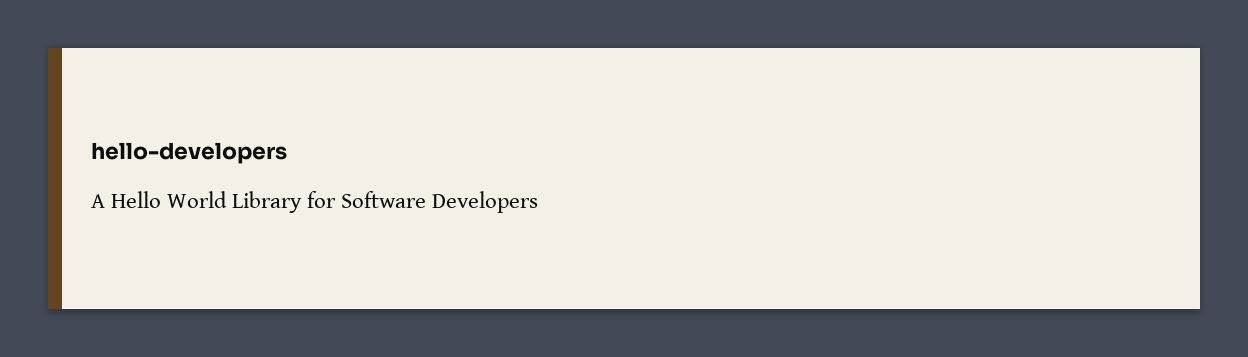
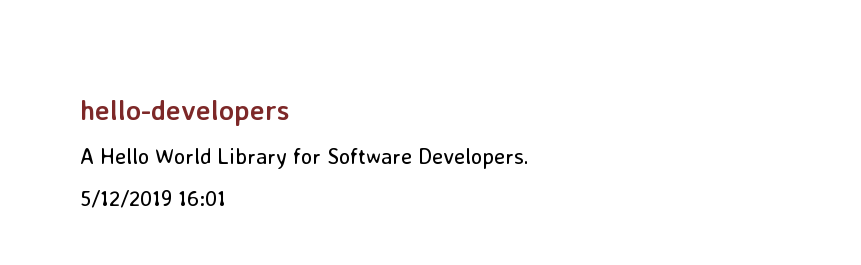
[432,191,539,213] Developers -> [417,148,529,169] [80,190,226,208] Developers. // 5/12/2019 16:01

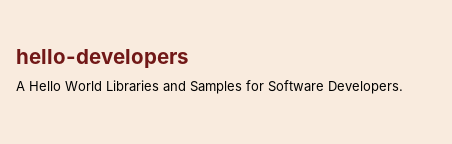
[216,148,287,169] Library -> [106,80,242,94] Libraries and Samples
[80,190,226,208] // 5/12/2019 16:01 -> (403, 87) none

